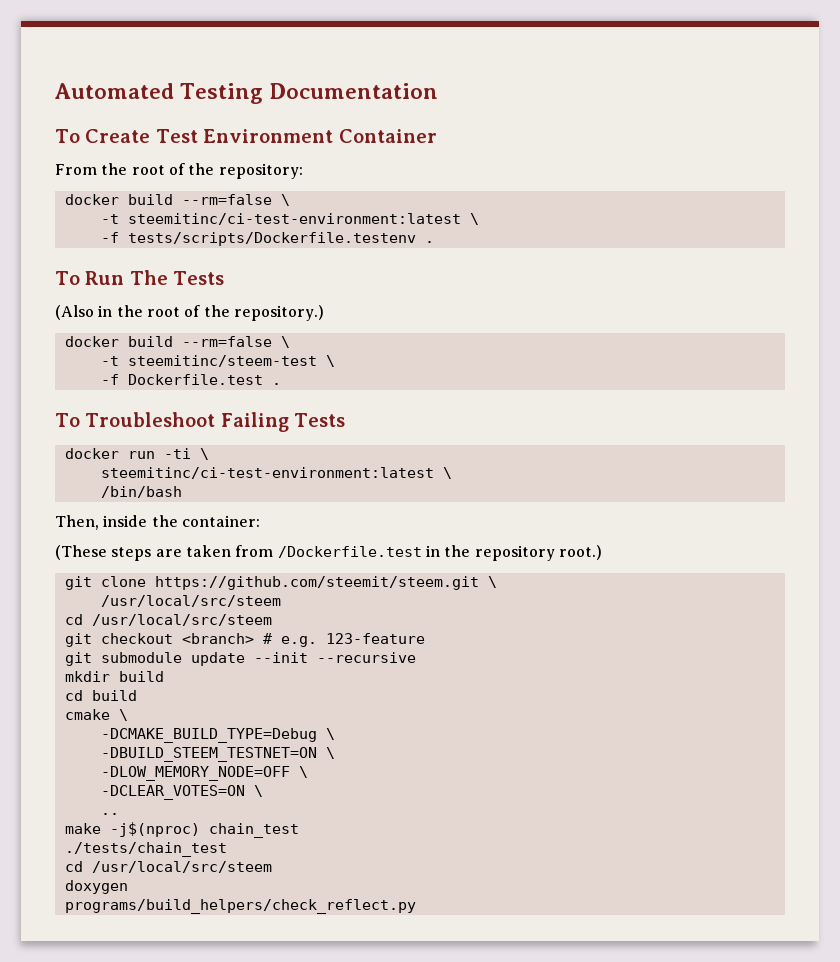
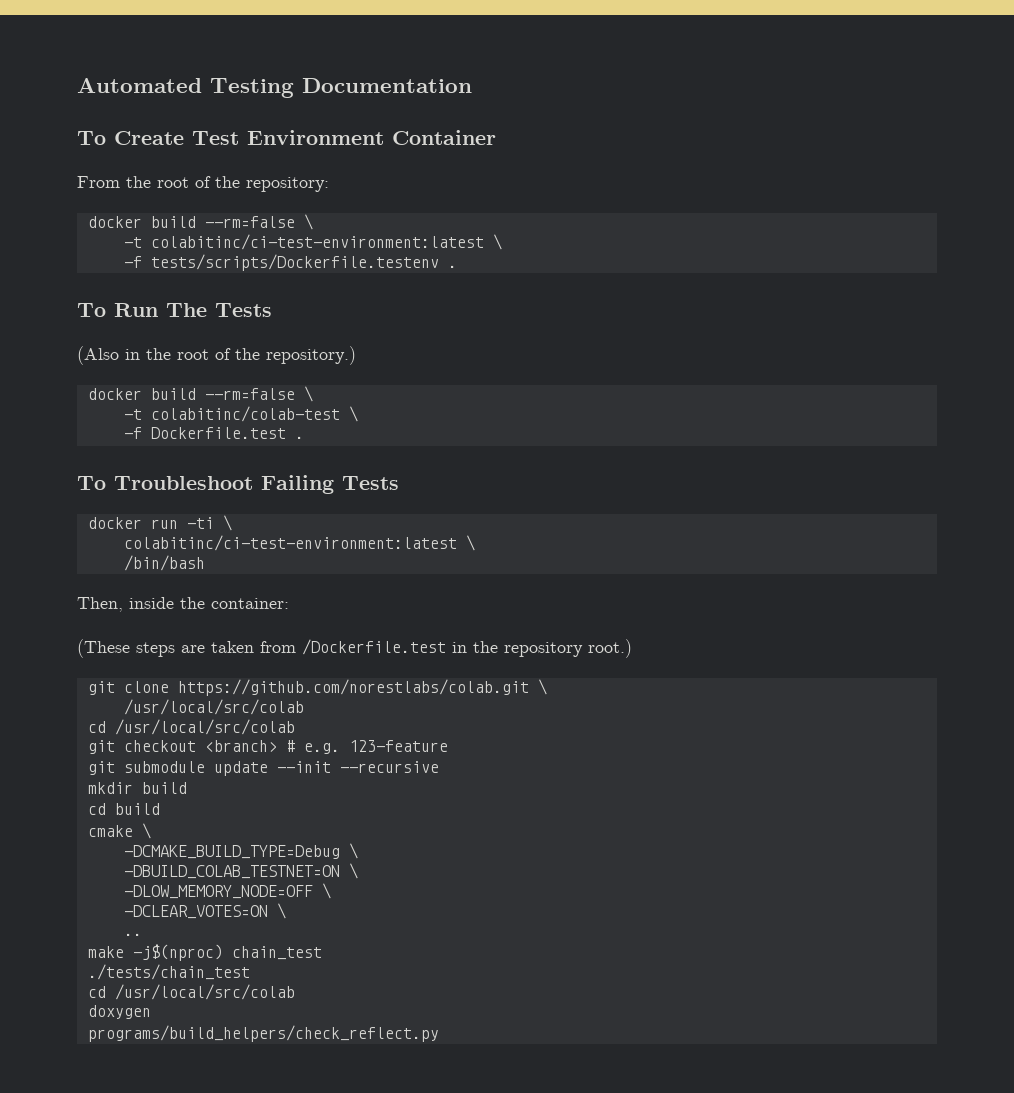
[127,213,461,225] steemitinc/ci-test-environment:latest -> [150,234,484,250] colabitinc/ci-test-environment:latest
[127,355,317,367] steemitinc/steem-test -> [150,406,340,422] colabitinc/colab-test
[100,467,434,479] steemitinc/ci-test-environment:latest -> [123,535,457,551] colabitinc/ci-test-environment:latest
[154,576,497,590] [100,595,281,607] [64,614,272,626] https://github.com/steemit/steem.git \ // /usr/local/src/steem // cd /usr/local/src/steem -> [177,679,547,696] [123,699,304,715] [87,719,295,735] https://github.com/norestlabs/colab.git \ // /usr/local/src/colab // cd /usr/local/src/colab
[100,747,317,762] -DBUILD_STEEM_TESTNET=ON -> [123,865,340,879] -DBUILD_COLAB_TESTNET=ON
[91,861,272,873] /usr/local/src/steem -> [114,984,295,1000] /usr/local/src/colab

